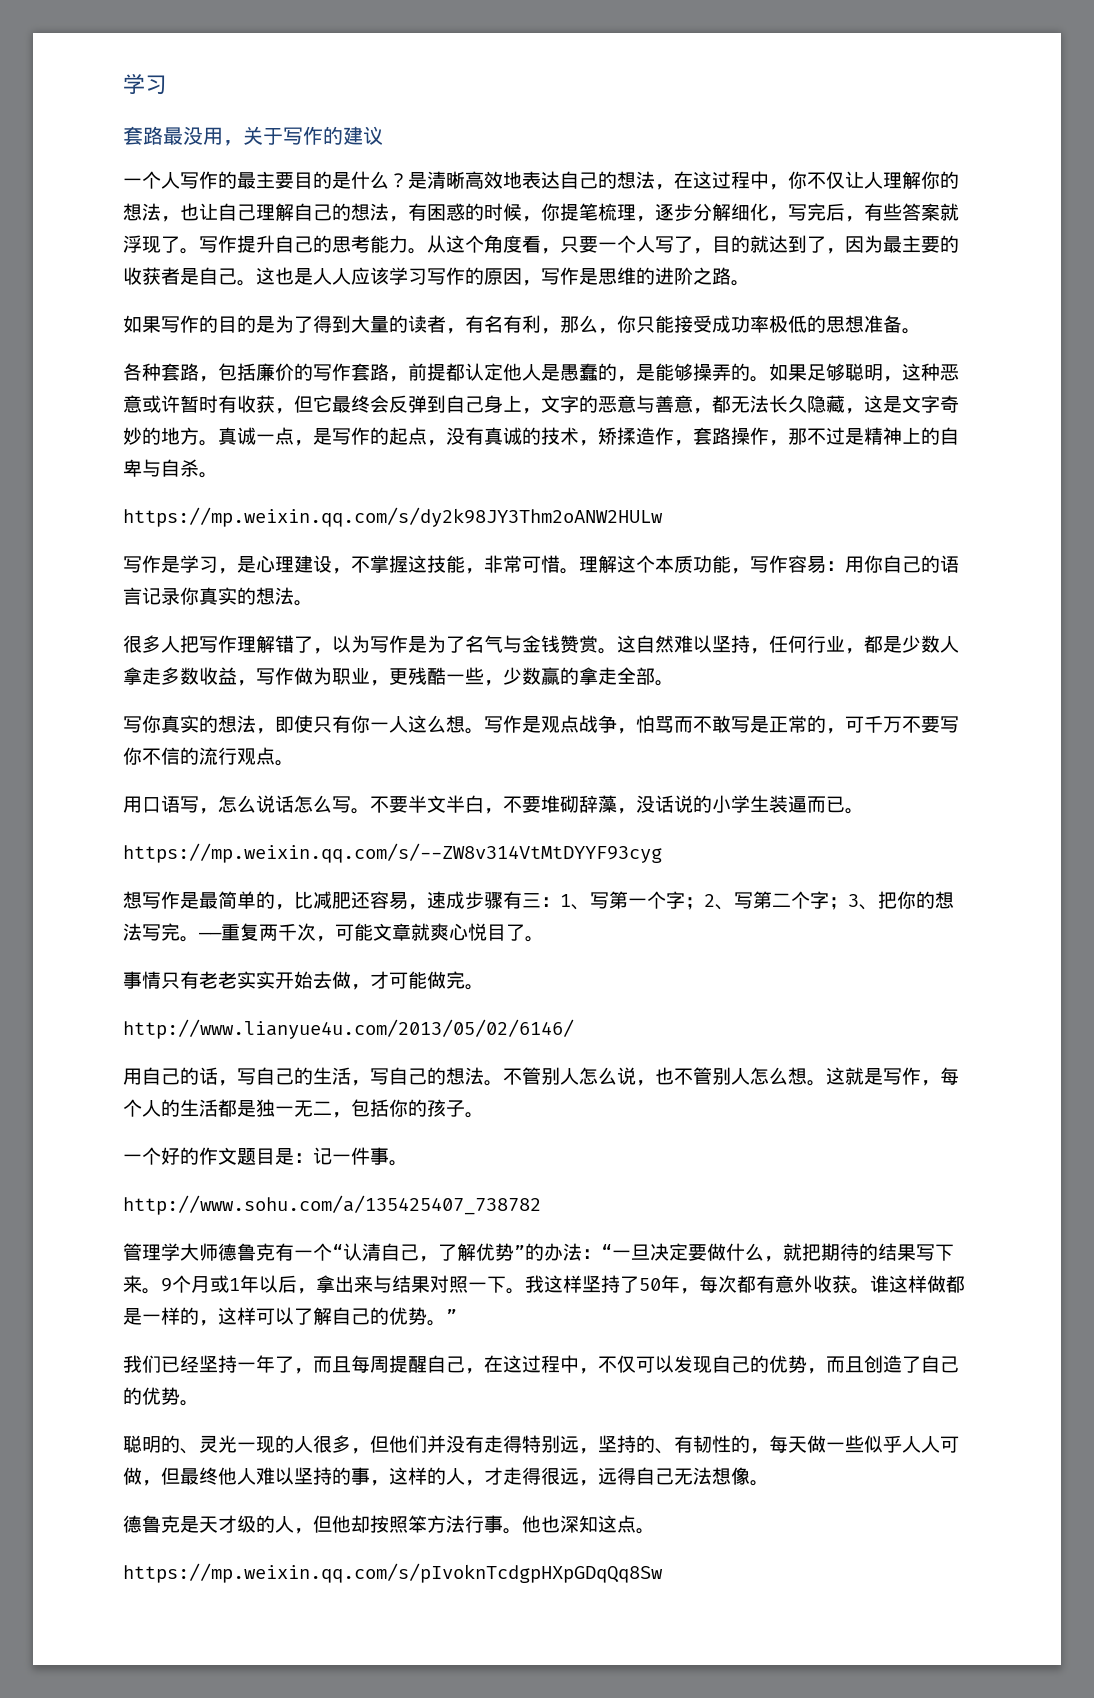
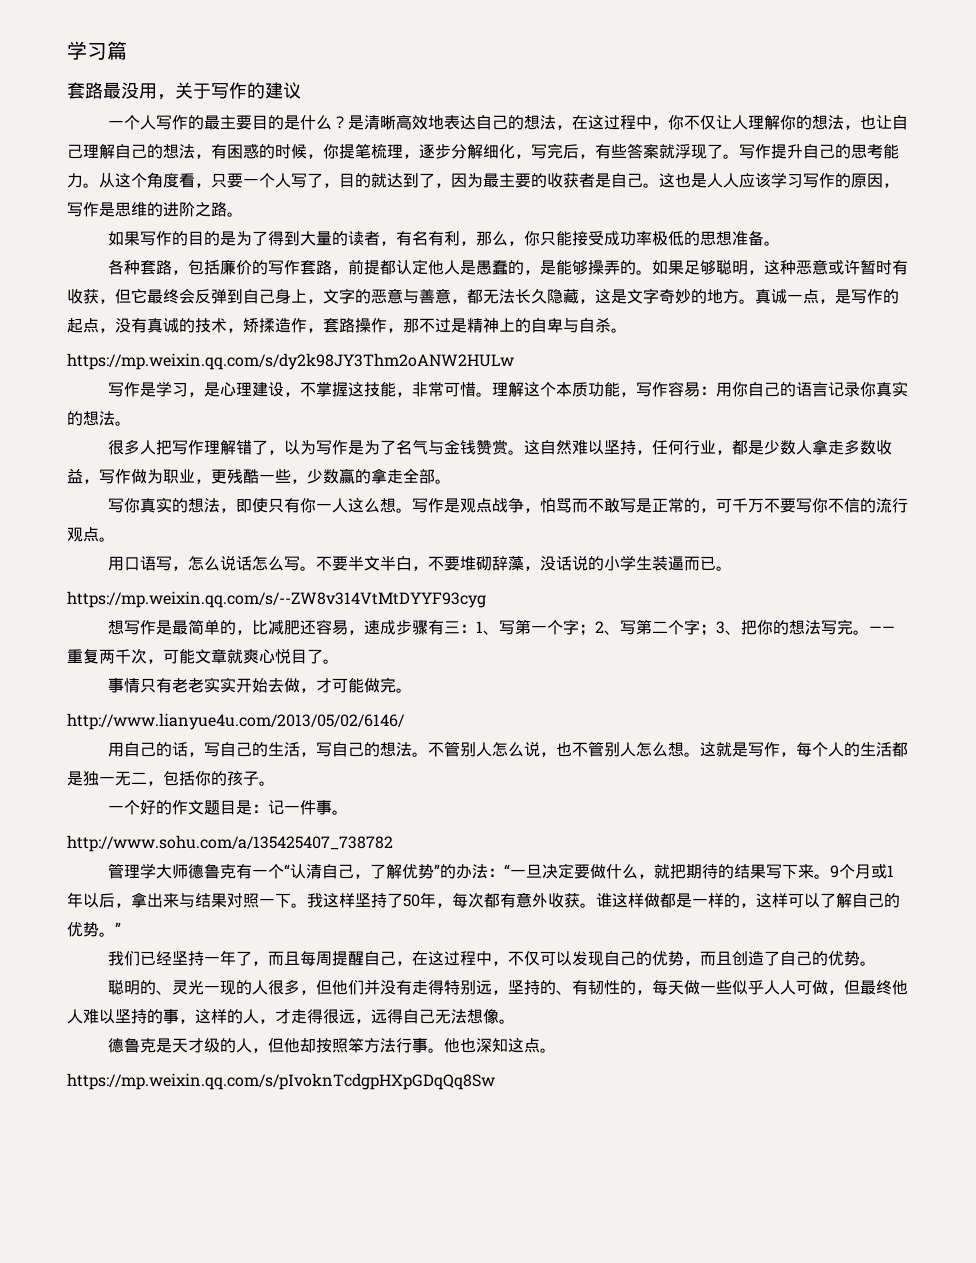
[123,74,167,95] 学习 -> [67,41,127,60] 学习篇

